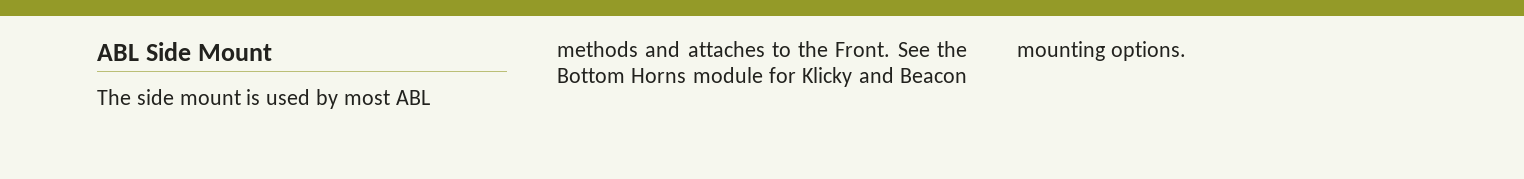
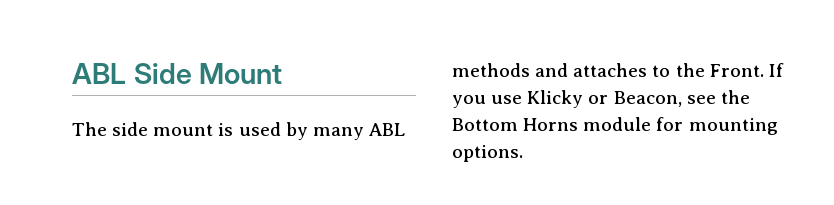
[343,90,390,105] most -> [312,127,364,140] many
[897,42,930,57] See -> [768,63,784,77] [452,90,716,108] If you use Klicky or Beacon, see
[802,67,967,87] Klicky and Beacon -> (684, 124) none

